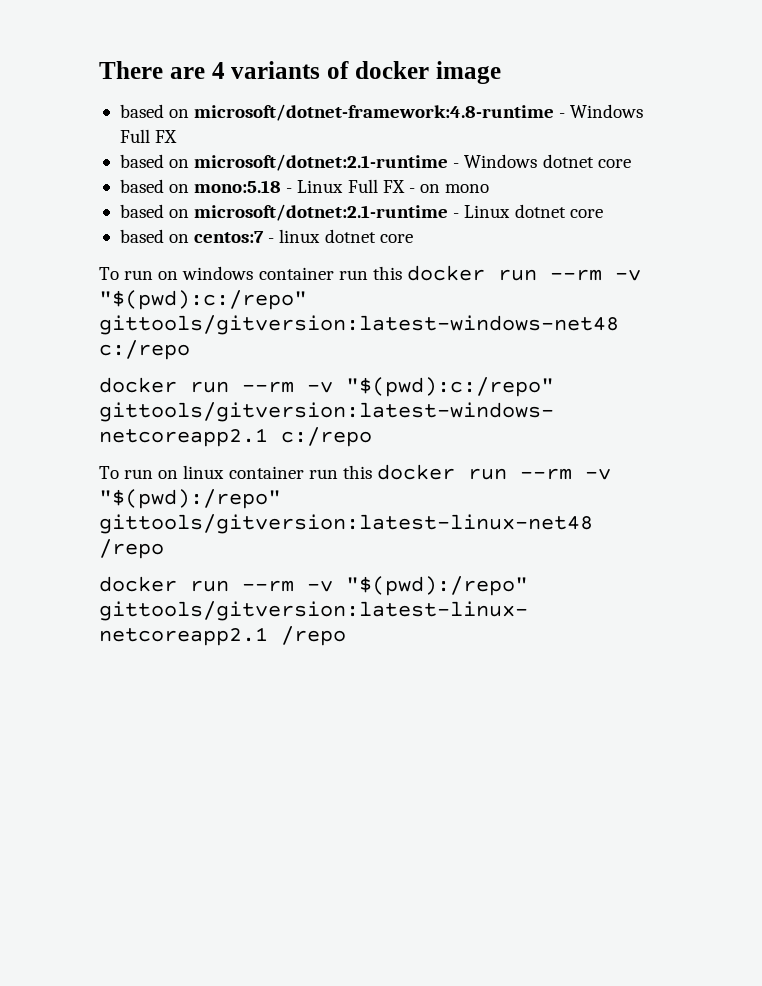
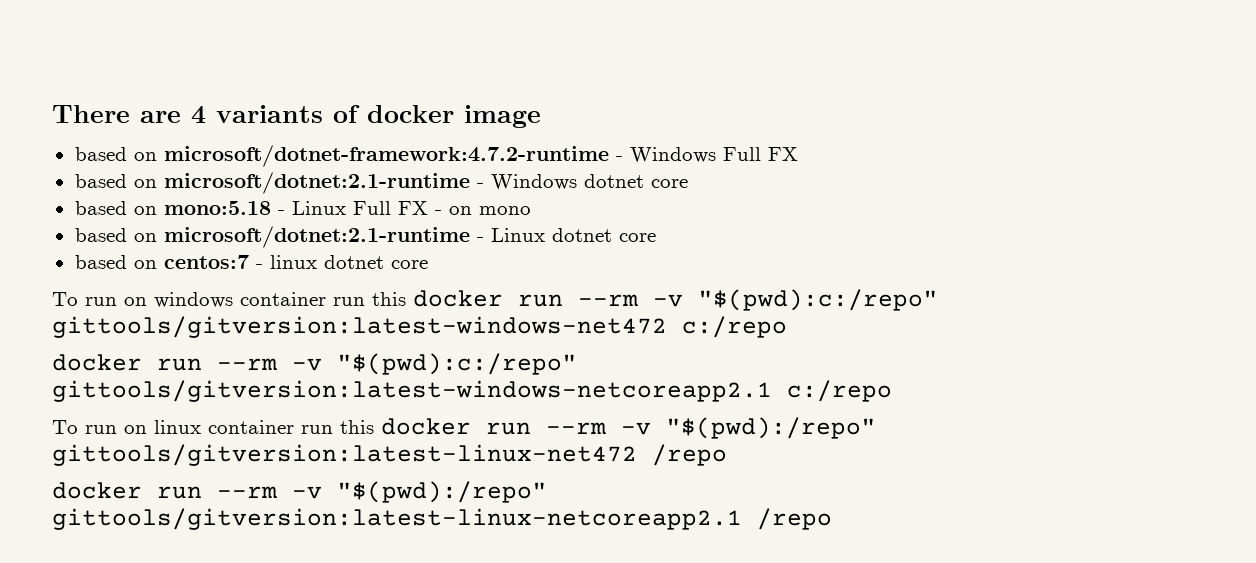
[194,104,555,121] microsoft/dotnet-framework:4.8-runtime -> [163,145,609,167] microsoft/dotnet-framework:4.7.2-runtime
[99,315,619,335] gittools/gitversion:latest-windows-net48 -> [52,316,667,338] gittools/gitversion:latest-windows-net472
[99,514,593,534] gittools/gitversion:latest-linux-net48 -> [52,444,637,466] gittools/gitversion:latest-linux-net472

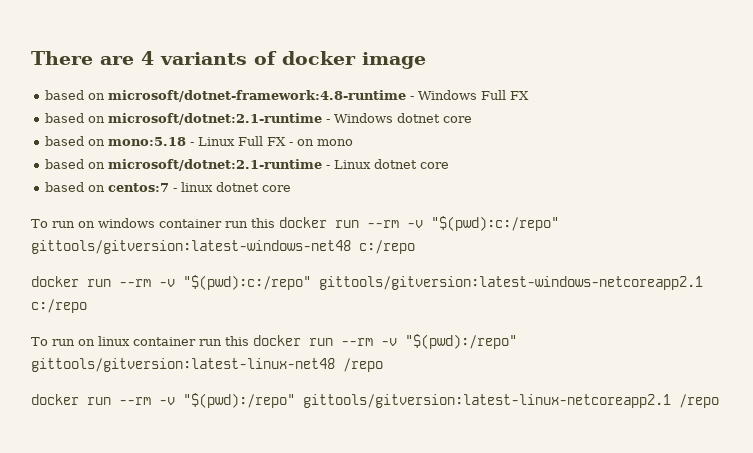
[163,145,609,167] microsoft/dotnet-framework:4.7.2-runtime -> [108,90,407,102] microsoft/dotnet-framework:4.8-runtime
[52,316,667,338] gittools/gitversion:latest-windows-net472 -> [31,240,351,254] gittools/gitversion:latest-windows-net48
[52,444,637,466] gittools/gitversion:latest-linux-net472 -> [31,358,335,372] gittools/gitversion:latest-linux-net48

